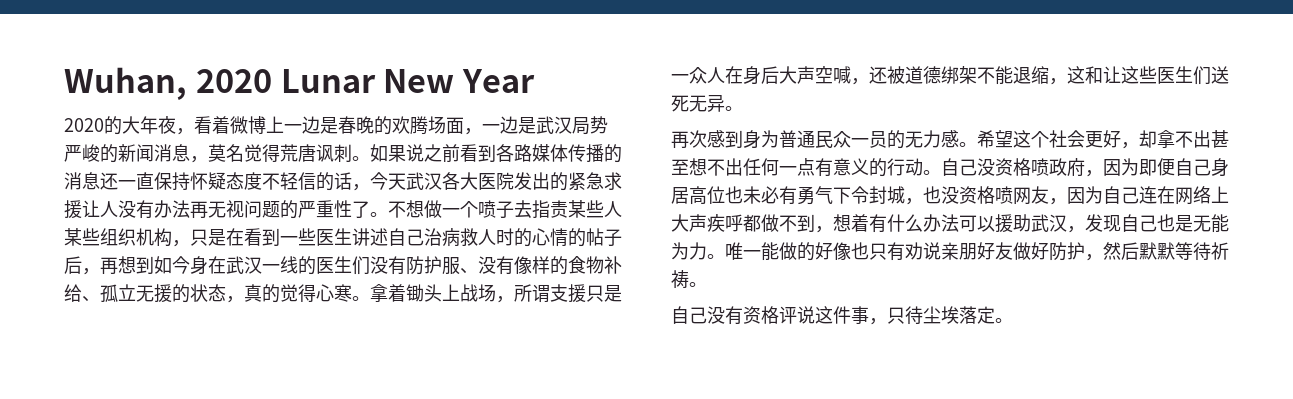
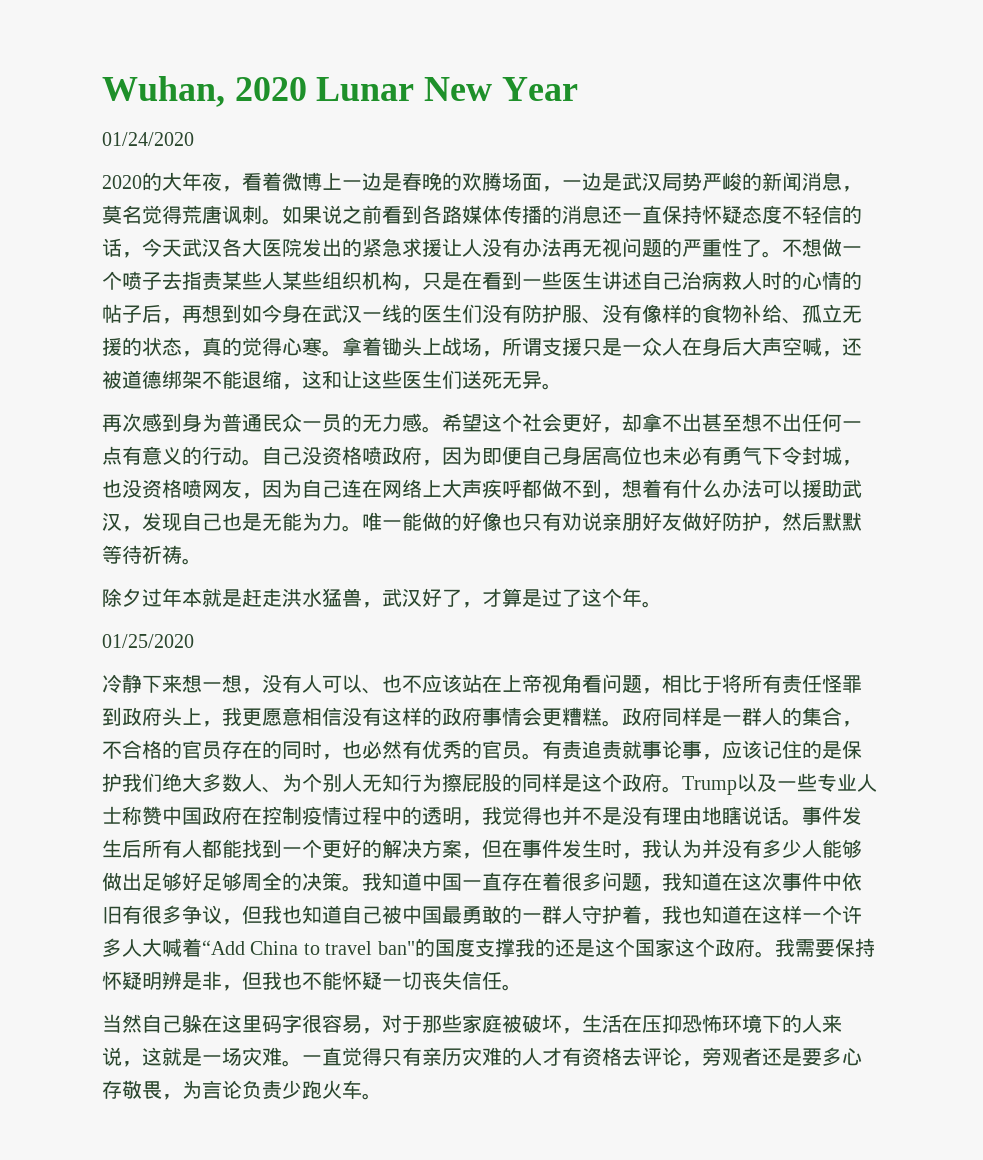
(536, 81) none -> [102,132,194,146] // 01/24/2020
[671,306,995,325] 自己没有资格评说这件事，只待尘埃落定 -> [102,588,662,608] [102,634,194,648] [102,674,862,694] [102,707,862,727] [102,740,862,760] [102,773,877,795] [102,806,862,826] [102,839,862,859] [102,872,862,892] [102,905,862,925] [102,938,875,958] [102,971,522,991] [102,1014,842,1034] [102,1047,862,1067] [102,1080,362,1100] 除夕过年本就是赶走洪水猛兽，武汉好了，才算是过了这个年。 // 01/25/2020 // 冷静下来想一想，没有人可以、也不应该站在上帝视角看问题，相比于将所有责任怪罪到政府头上，我更愿意相信没有这样的政府事情会更糟糕。政府同样是一群人的集合，不合格的官员存在的同时，也必然有优秀的官员。有责追责就事论事，应该记住的是保护我们绝大多数人、为个别人无知行为擦屁股的同样是这个政府。Trump以及一些专业人士称赞中国政府在控制疫情过程中的透明，我觉得也并不是没有理由地瞎说话。事件发生后所有人都能找到一个更好的解决方案，但在事件发生时，我认为并没有多少人能够做出足够好足够周全的决策。我知道中国一直存在着很多问题，我知道在这次事件中依旧有很多争议，但我也知道自己被中国最勇敢的一群人守护着，我也知道在这样一个许多人大喊着“Add China to travel ban"的国度支撑我的还是这个国家这个政府。我需要保持怀疑明辨是非，但我也不能怀疑一切丧失信任。 // 当然自己躲在这里码字很容易，对于那些家庭被破坏，生活在压抑恐怖环境下的人来说，这就是一场灾难。一直觉得只有亲历灾难的人才有资格去评论，旁观者还是要多心存敬畏，为言论负责少跑火车

